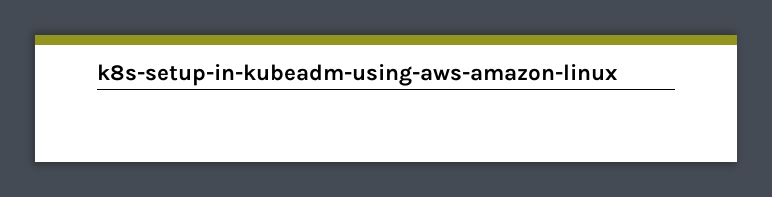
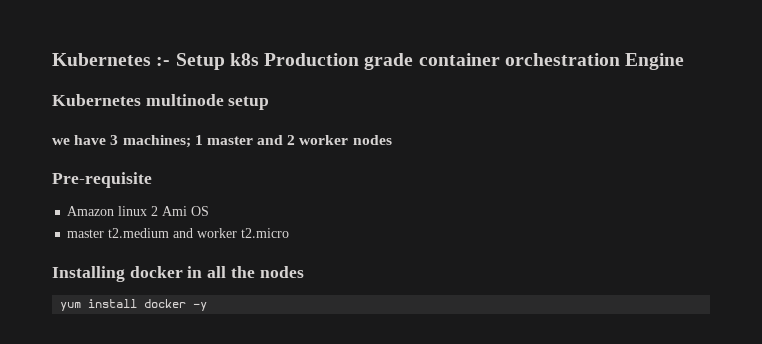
[97,64,618,86] k8s-setup-in-kubeadm-using-aws-amazon-linux -> [52,53,685,70] [52,94,270,110] [52,135,392,148] [52,172,152,188] [67,206,210,216] [67,228,290,238] [52,266,304,282] [60,299,208,311] Kubernetes :- Setup k8s Production grade container orchestration Engine // Kubernetes multinode setup // we have 3 machines; 1 master and 2 worker nodes // Pre-requisite // Amazon linux 2 Ami OS // master t2.medium and worker t2.micro // Installing docker in all the nodes // yum install docker -y

